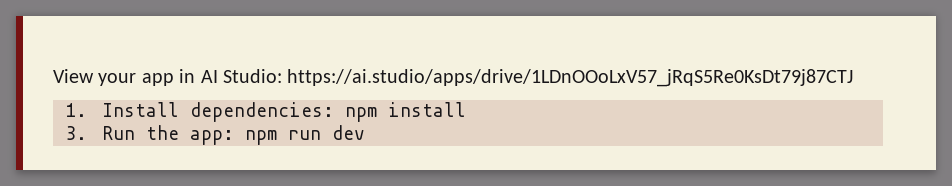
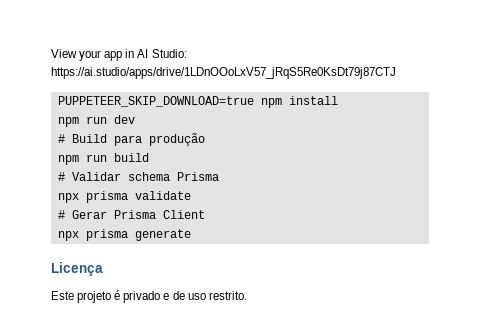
[65,102,334,122] 1. Install dependencies: -> [57,96,254,107] PUPPETEER_SKIP_DOWNLOAD=true
[65,125,234,145] 3. Run the app: -> (338, 100) none
(365, 132) none -> [57,133,205,146] [57,153,149,165] [57,172,219,181] [57,191,191,203] [57,210,205,219] [57,229,191,241] [51,262,103,276] [51,290,247,303] // # Build para produção // npm run build // # Validar schema Prisma // npx prisma validate // # Gerar Prisma Client // npx prisma generate // Licença // Este projeto é privado e de uso restrito.

